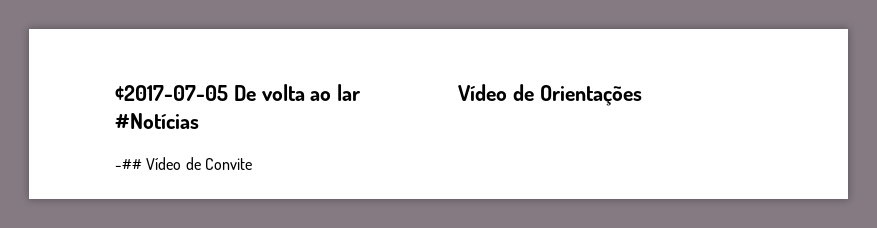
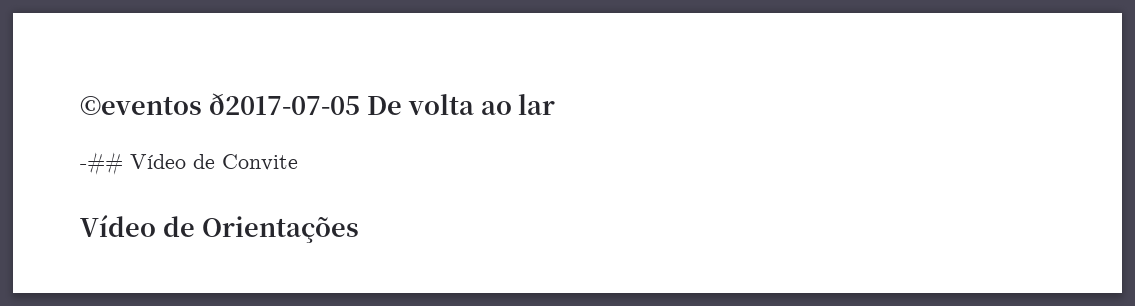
[115,85,228,101] ¢2017-07-05 -> [80,93,360,115] ©eventos ð2017-07-05
[115,113,199,129] #Notícias -> (556, 104) none

